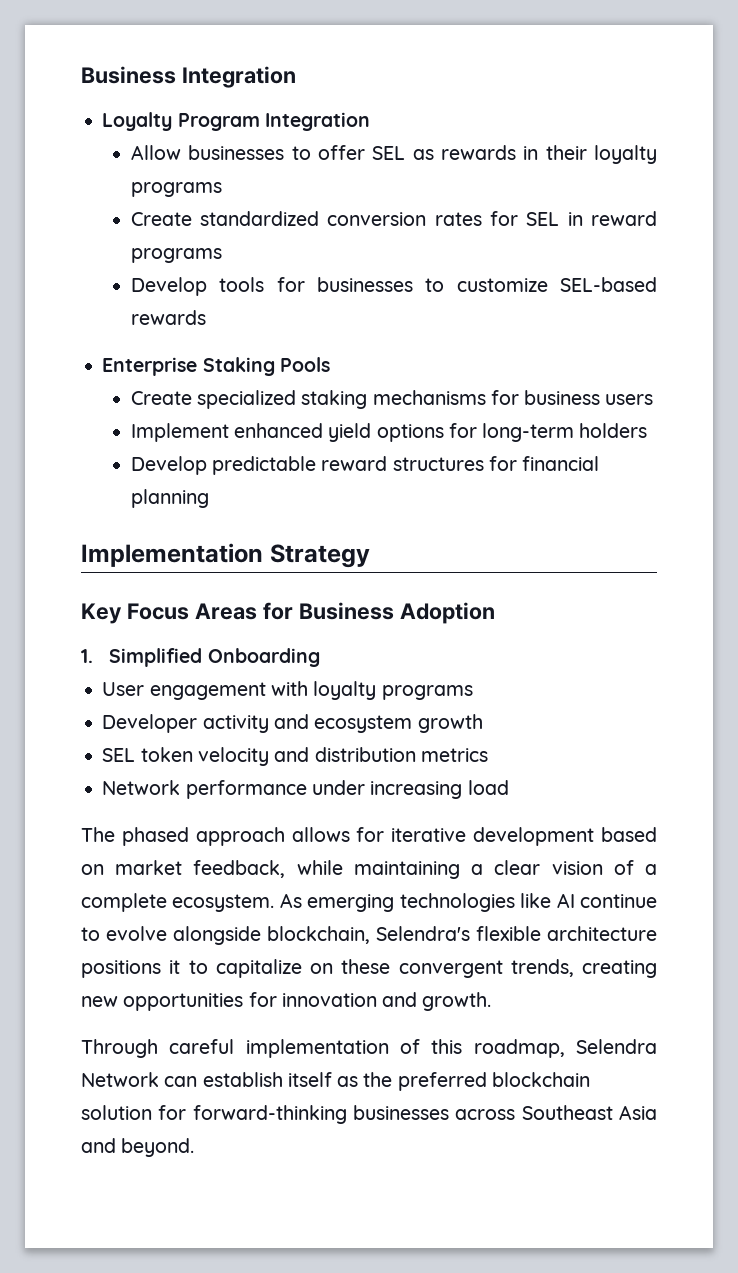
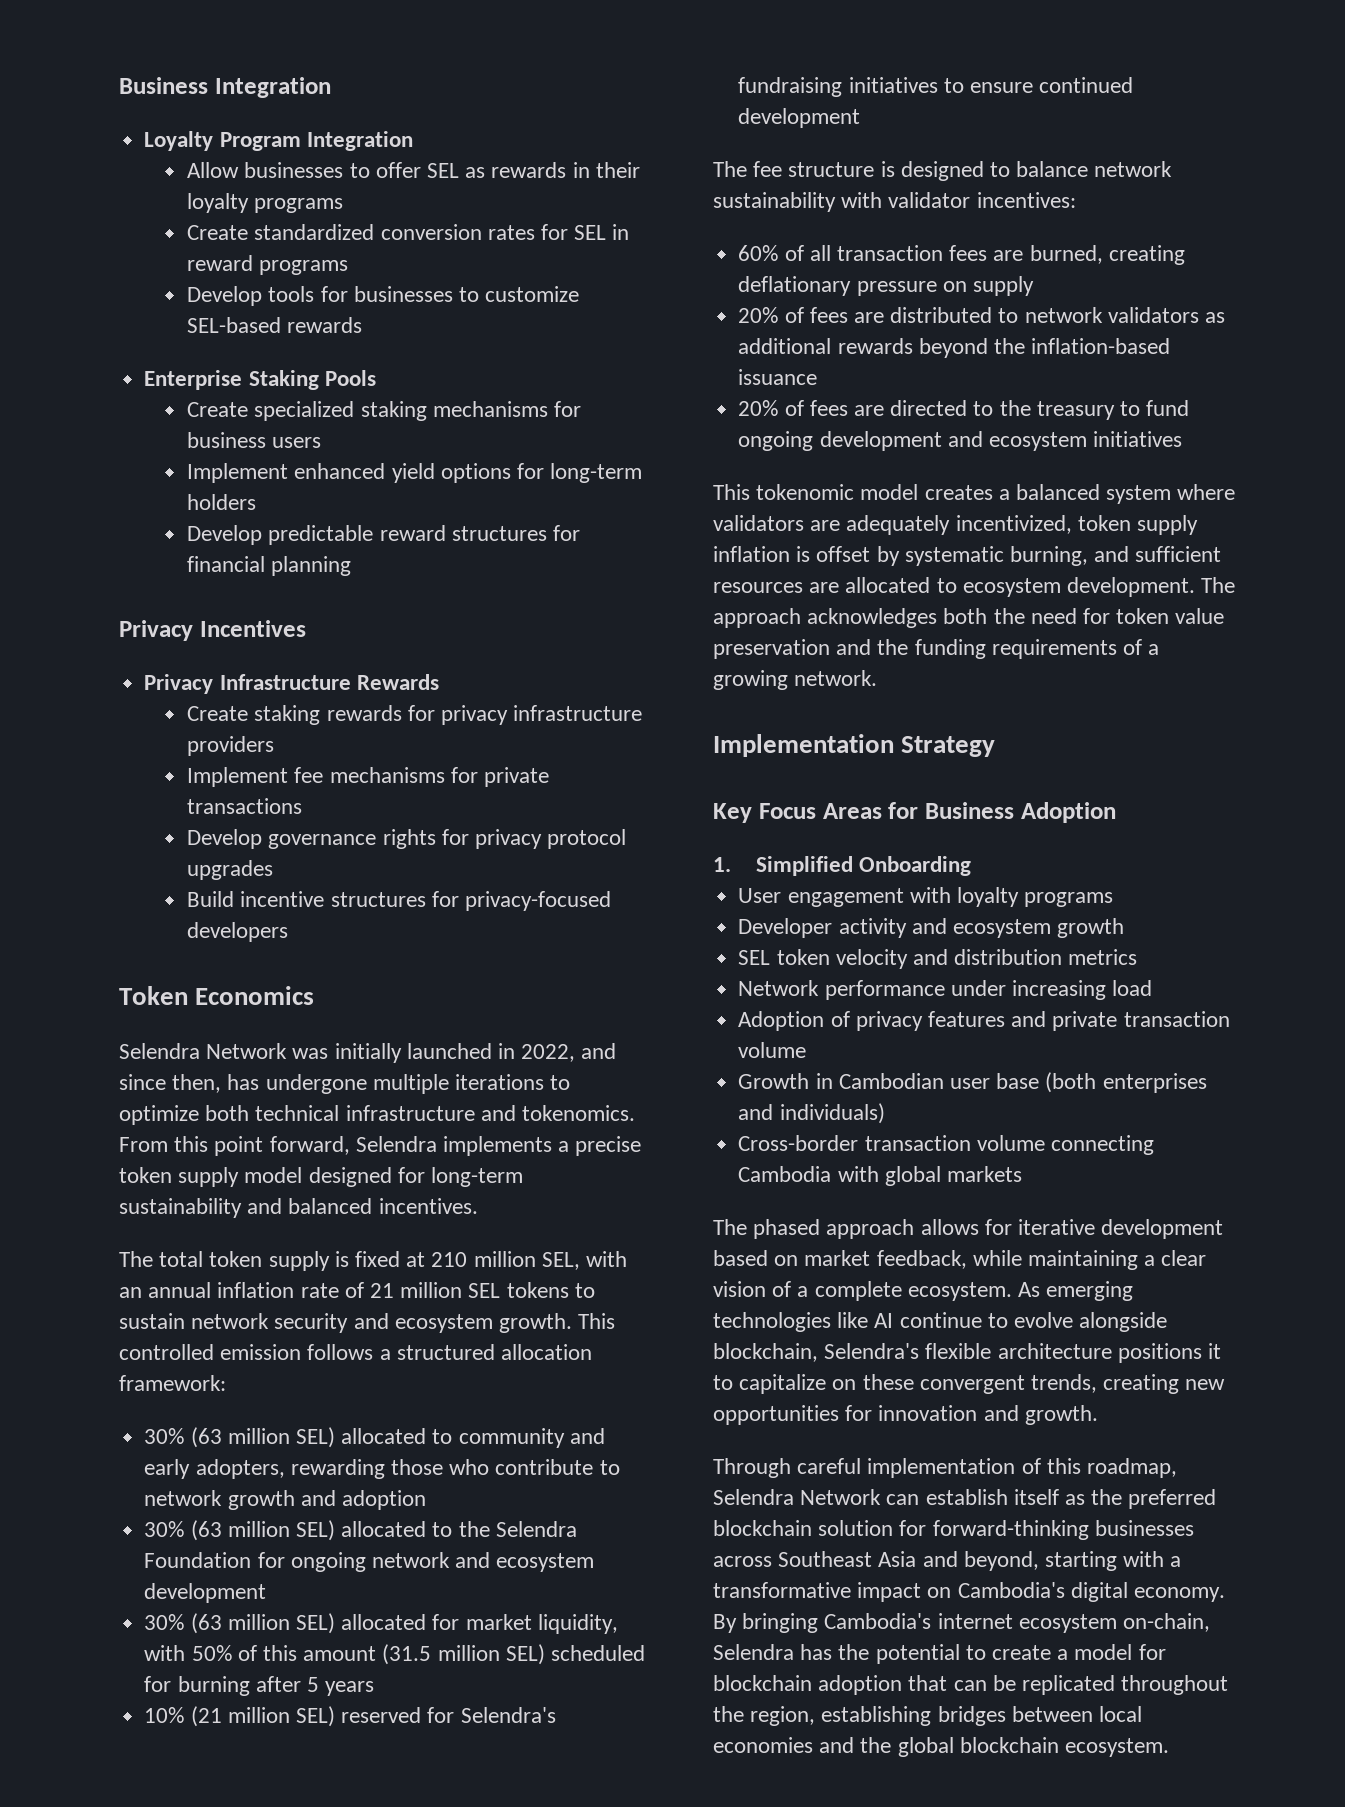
(209, 498) none -> [119,620,306,641] [144,674,439,694] [187,705,643,725] [187,736,275,756] [187,767,550,787] [187,798,303,814] [187,829,627,849] [187,860,274,880] [187,891,612,911] [187,922,289,942] [119,986,315,1005] [119,1043,617,1063] [119,1074,571,1094] [119,1105,636,1125] [119,1136,642,1156] [119,1167,524,1187] [119,1198,478,1218] [119,1251,628,1271] [119,1282,595,1298] [119,1313,616,1333] [119,1344,593,1360] [119,1375,226,1391] [144,1427,605,1448] [144,1459,620,1479] [144,1490,426,1510] [144,1520,577,1541] [144,1552,595,1572] [144,1583,267,1603] [144,1613,618,1634] [144,1644,645,1665] [144,1676,375,1696] [144,1706,556,1727] [738,77,1134,97] [738,108,861,128] [713,161,1173,181] [713,192,1076,212] [738,245,1185,265] [738,276,1034,296] [738,307,1225,323] [738,338,1171,358] [738,369,818,385] [738,400,1190,420] [738,431,1183,451] [713,484,1236,504] [713,515,1199,535] [713,546,1222,566] [713,577,1236,597] [713,608,1225,628] [713,639,1160,659] [713,670,878,690] // Privacy Incentives // Privacy Infrastructure Rewards // Create staking rewards for privacy infrastructure providers // Implement fee mechanisms for private transactions // Develop governance rights for privacy protocol upgrades // Build incentive structures for privacy-focused developers // Token Economics // Selendra Network was initially launched in 2022, and since then, has undergone multiple iterations to optimize both technical infrastructure and tokenomics. From this point forward, Selendra implements a precise token supply model designed for long-term sustainability and balanced incentives. // The total token supply is fixed at 210 million SEL, with an annual inflation rate of 21 million SEL tokens to sustain network security and ecosystem growth. This controlled emission follows a structured allocation framework: // 30% (63 million SEL) allocated to community and early adopters, rewarding those who contribute to network growth and adoption // 30% (63 million SEL) allocated to the Selendra Foundation for ongoing network and ecosystem development // 30% (63 million SEL) allocated for market liquidity, with 50% of this amount (31.5 million SEL) scheduled for burning after 5 years // 10% (21 million SEL) reserved for Selendra's fundraising initiatives to ensure continued development // The fee structure is designed to balance network sustainability with validator incentives: // 60% of all transaction fees are burned, creating deflationary pressure on supply // 20% of fees are distributed to network validators as additional rewards beyond the inflation-based issuance // 20% of fees are directed to the treasury to fund ongoing development and ecosystem initiatives // This tokenomic model creates a balanced system where validators are adequately incentivized, token supply inflation is offset by systematic burning, and sufficient resources are allocated to ecosystem development. The approach acknowledges both the need for token value preservation and the funding requirements of a growing network.
(509, 787) none -> [738,1011,1230,1031] [738,1042,807,1058] [738,1072,1207,1093] [738,1103,885,1124] [738,1135,1154,1155] [738,1166,1022,1186] // Adoption of privacy features and private transaction volume // Growth in Cambodian user base (both enterprises and individuals) // Cross-border transaction volume connecting Cambodia with global markets
[121,1138,195,1157] beyond. -> [963,1551,1182,1571] [713,1582,1226,1602] [713,1613,1211,1633] [713,1644,1166,1664] [713,1675,1229,1695] [713,1706,1143,1726] [713,1737,1170,1757] beyond, starting with a transformative impact on Cambodia's digital economy. By bringing Cambodia's internet ecosystem on-chain, Selendra has the potential to create a model for blockchain adoption that can be replicated throughout the region, establishing bridges between local economies and the global blockchain ecosystem.

